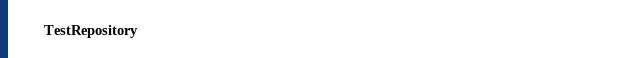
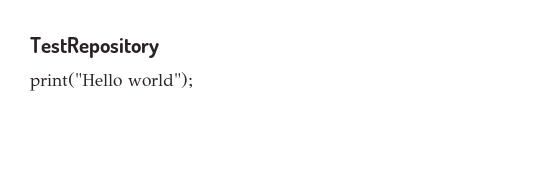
(138, 31) none -> [30,72,193,91] // print("Hello world");

